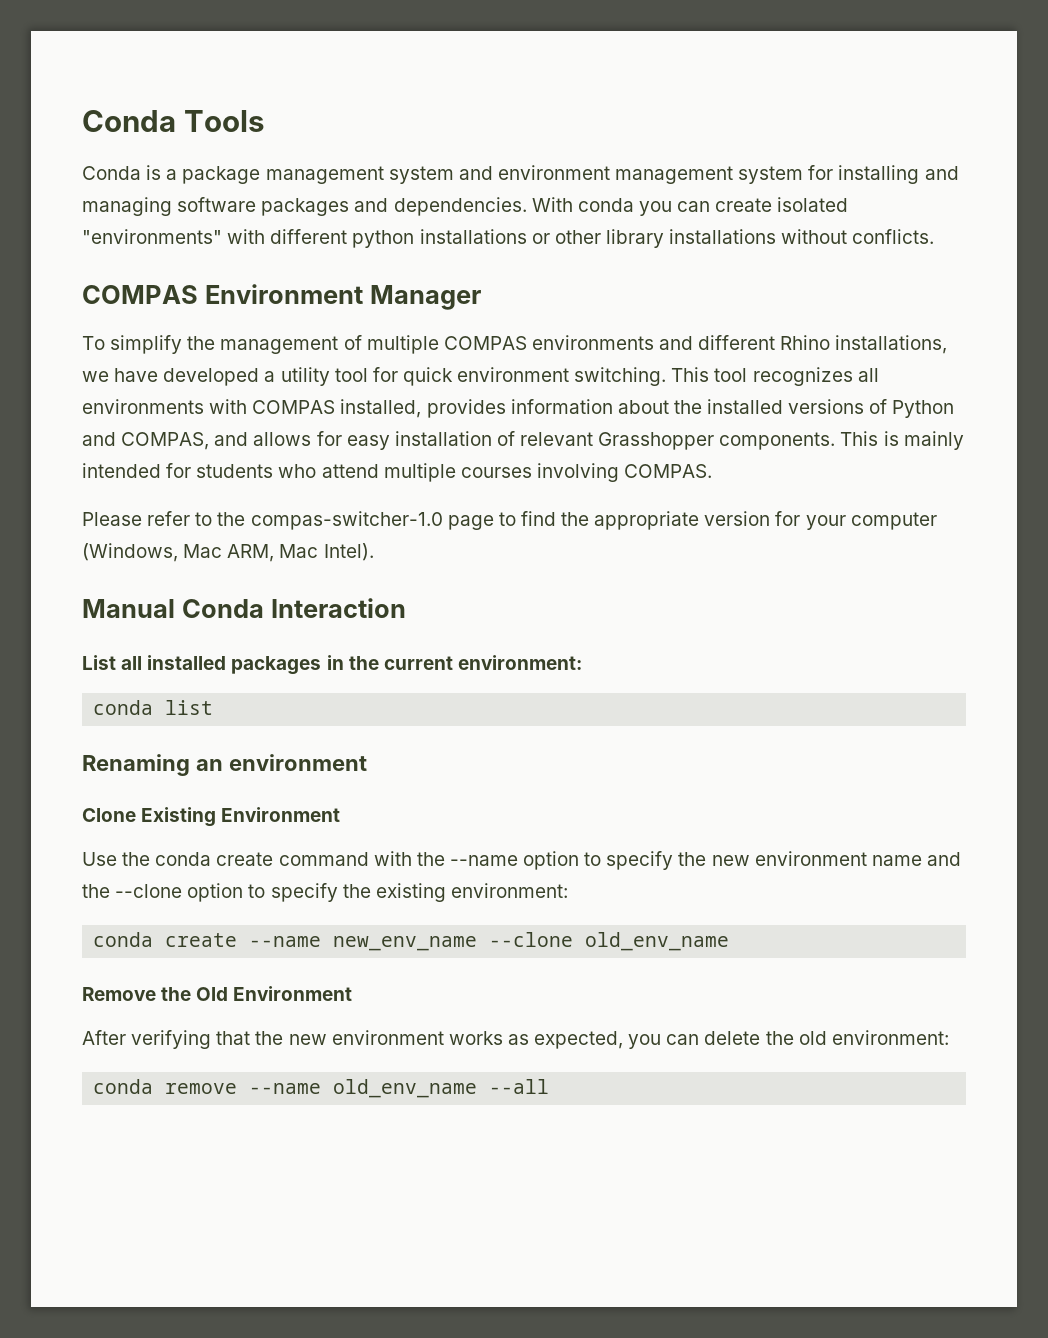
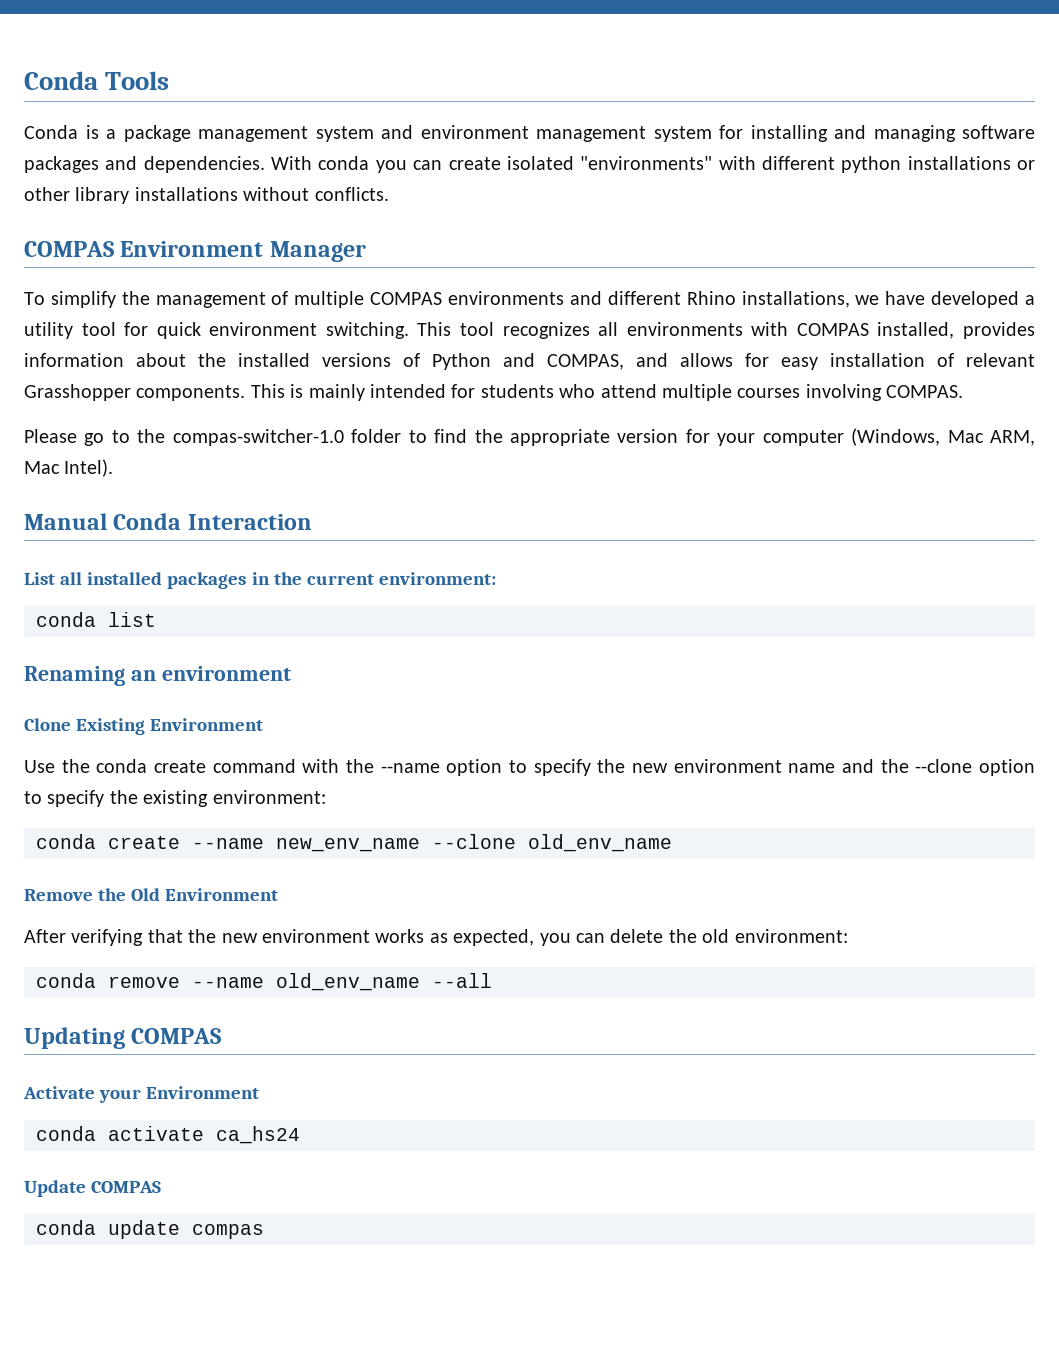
[147,511,191,526] refer -> [84,433,105,446] go
[447,515,494,530] page -> [351,429,402,443] folder
(550, 1086) none -> [24,1027,222,1049] [23,1086,260,1103] [36,1126,300,1144] [24,1180,162,1197] [36,1220,264,1239] // Updating COMPAS // Activate your Environment // conda activate ca_hs24 // Update COMPAS // conda update compas

